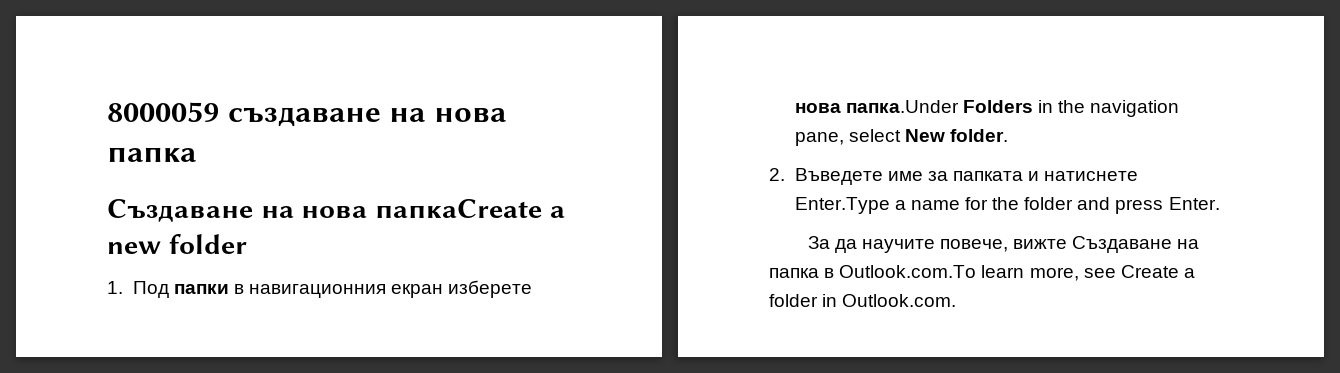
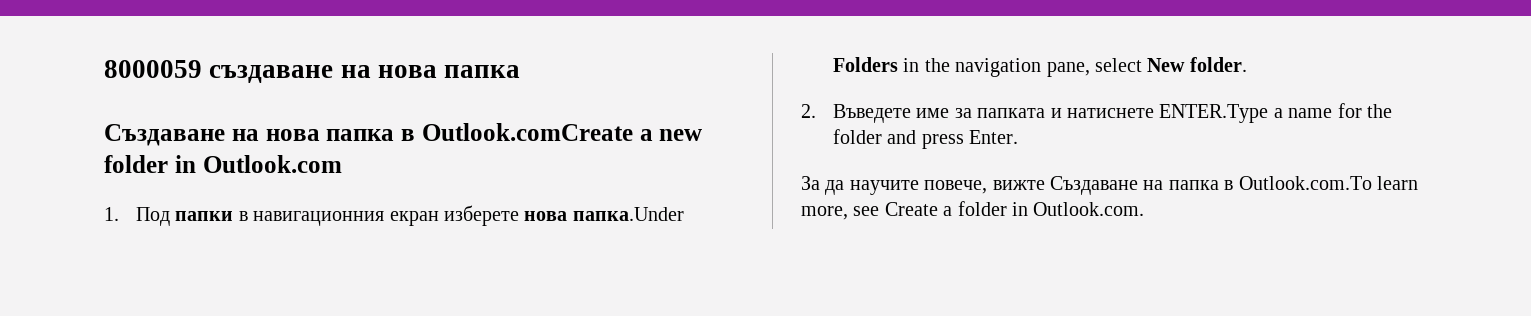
[375,199,543,218] папкаCreate -> [326,123,633,141] папка в Outlook.comCreate
(247, 244) none -> [174,155,342,173] in Outlook.com
[794,197,890,214] Enter.Type -> [1159,104,1269,123] ENTER.Type

